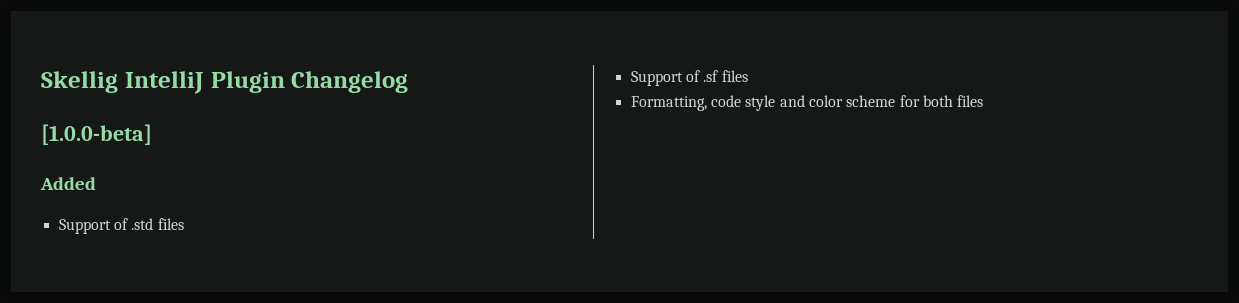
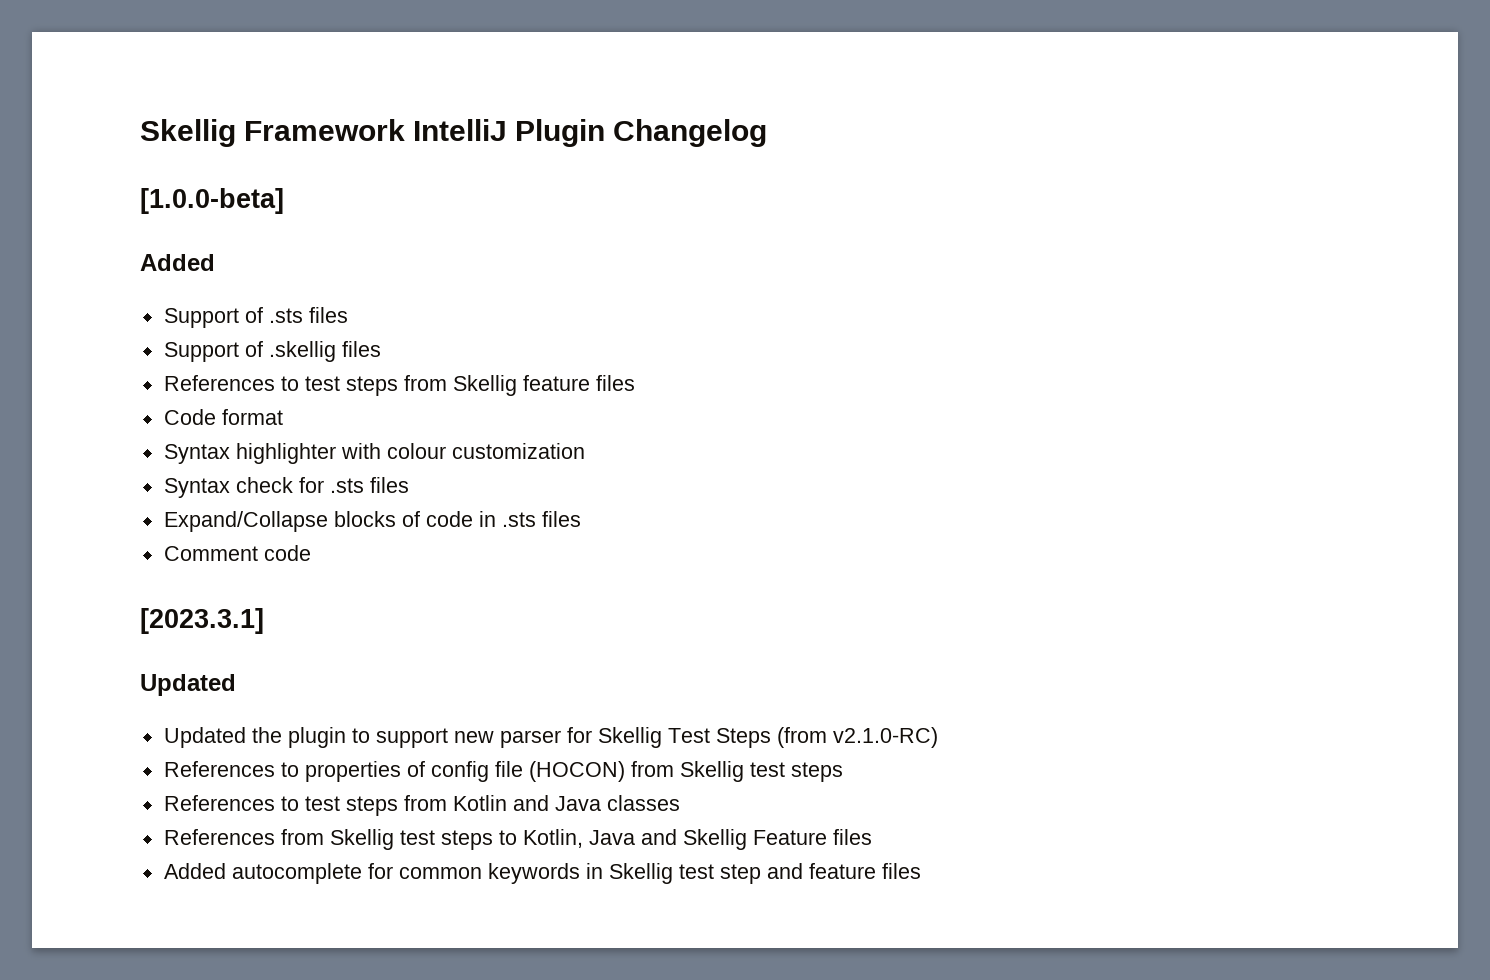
[41,71,118,93] Skellig -> [140,119,406,147] Skellig Framework
[131,218,154,230] .std -> [268,308,303,323] .sts
[703,70,748,82] [630,95,953,111] .sf files // Formatting, code style and color scheme for both -> [268,341,381,362] [163,375,635,396] [163,409,283,425] [163,443,585,464] [163,477,409,498] [163,511,581,532] [163,545,311,561] [140,608,264,634] [140,674,236,696] [163,727,938,748] [163,761,843,782] [163,795,680,816] [163,829,872,850] [163,863,876,884] .skellig files // References to test steps from Skellig feature files // Code format // Syntax highlighter with colour customization // Syntax check for .sts files // Expand/Collapse blocks of code in .sts files // Comment code // [2023.3.1] // Updated // Updated the plugin to support new parser for Skellig Test Steps (from v2.1.0-RC) // References to properties of config file (HOCON) from Skellig test steps // References to test steps from Kotlin and Java classes // References from Skellig test steps to Kotlin, Java and Skellig Feature files // Added autocomplete for common keywords in Skellig test step and feature

